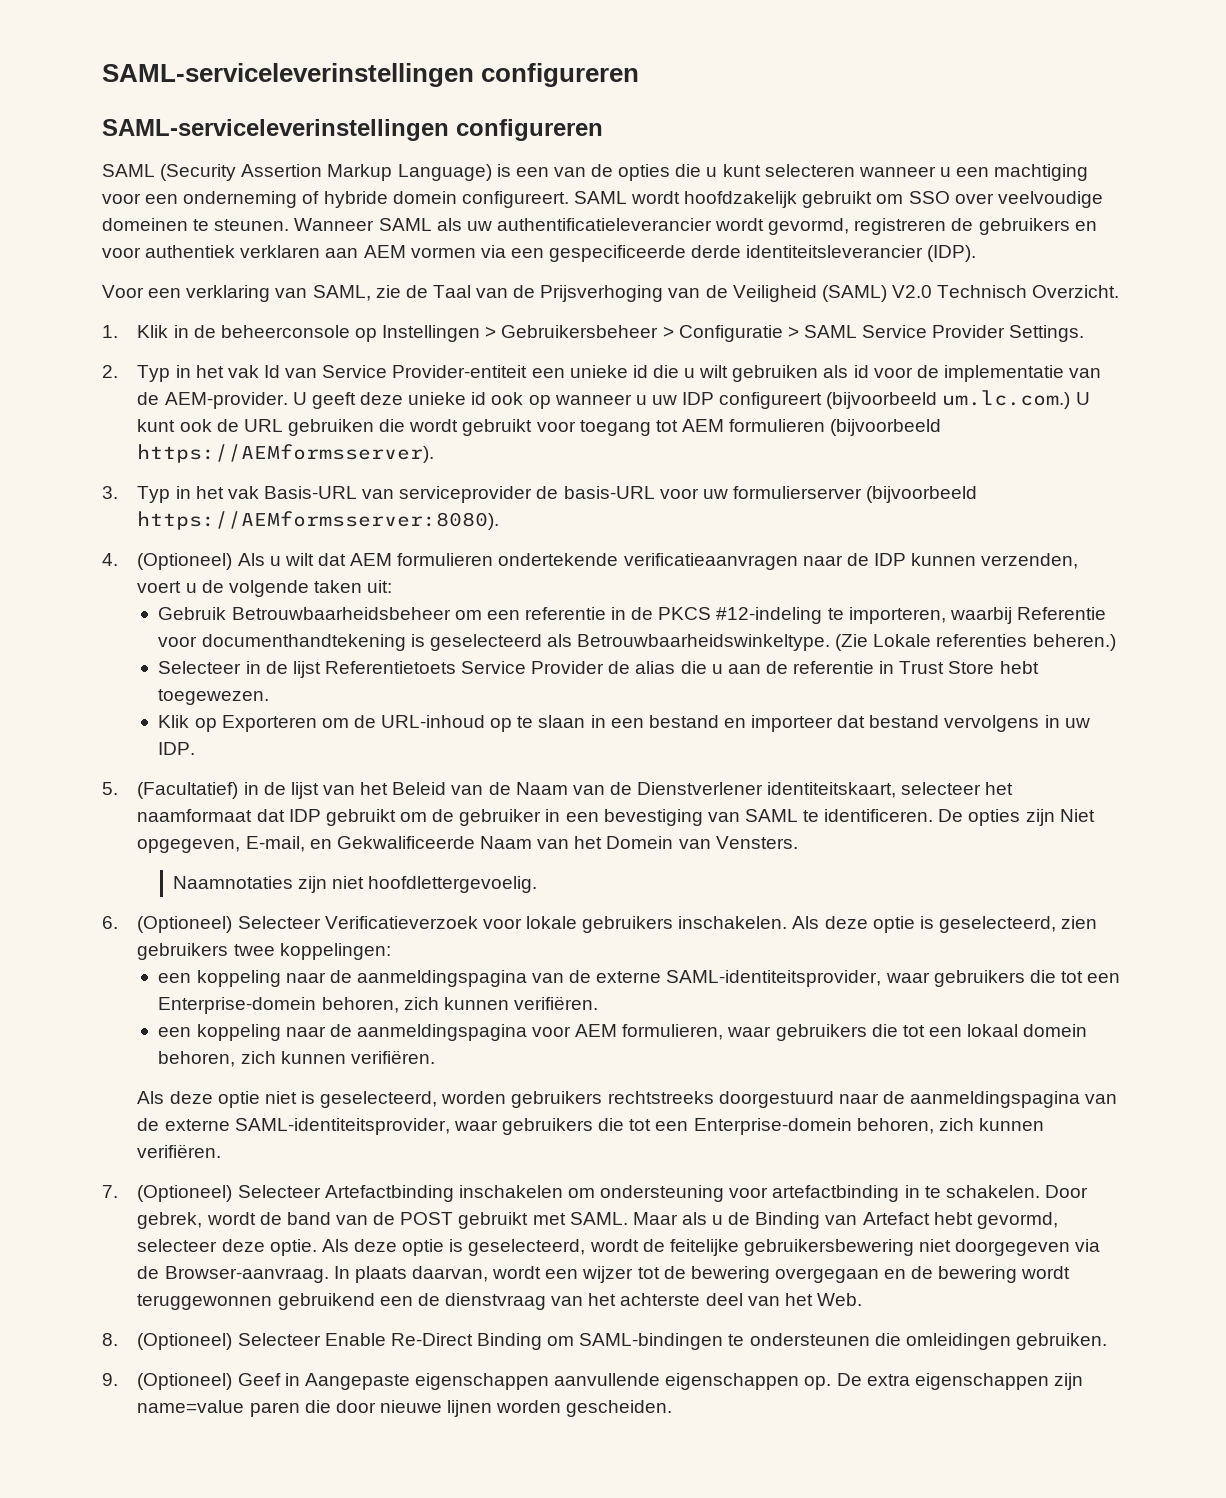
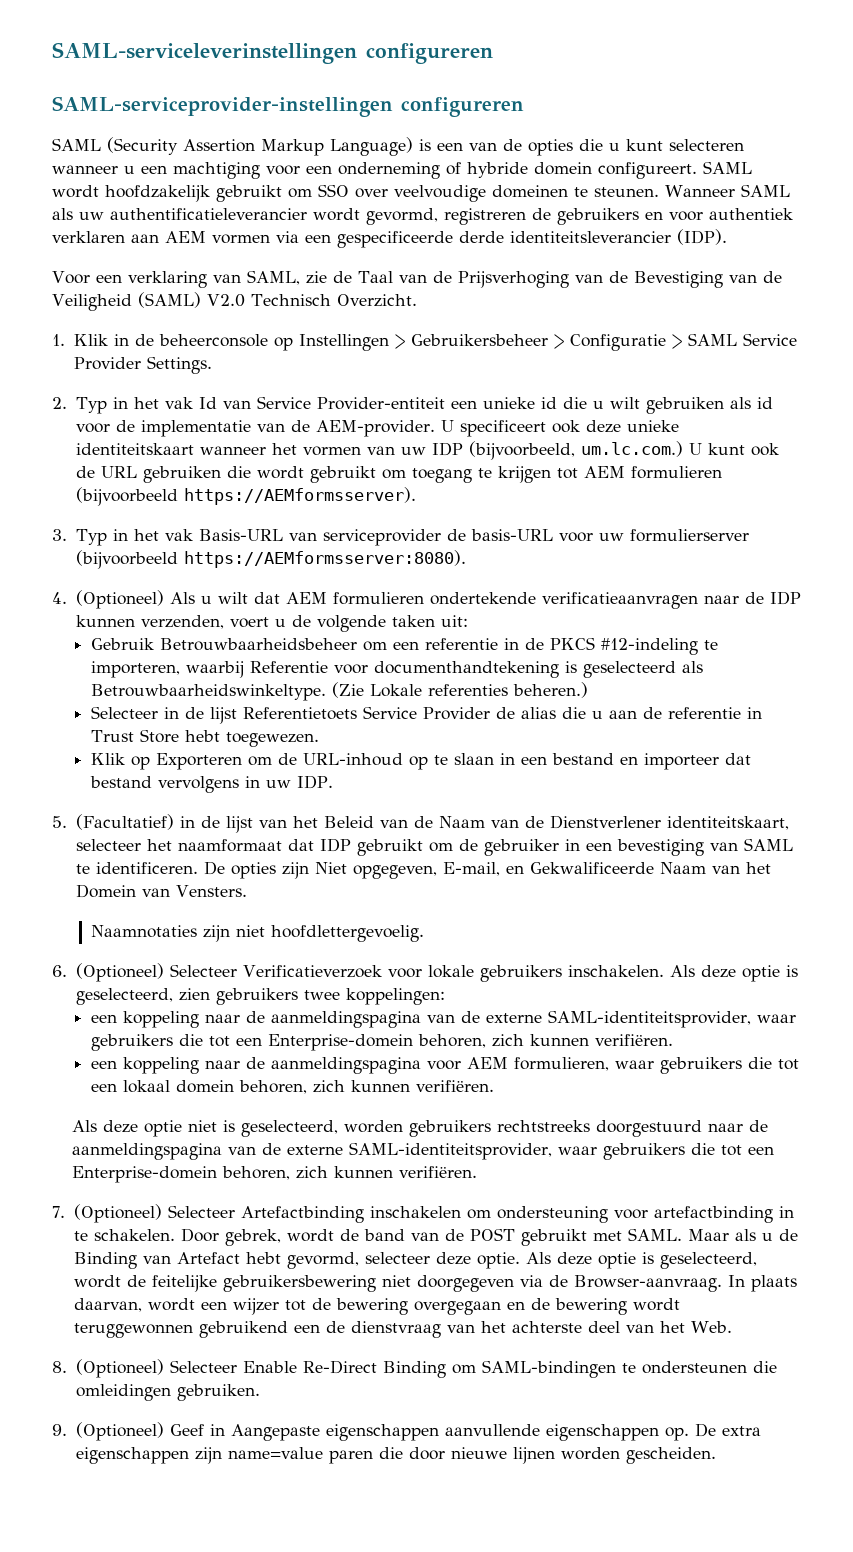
[102,63,640,87] [102,119,449,141] SAML-serviceleverinstellingen configureren // SAML-serviceleverinstellingen -> [52,42,493,64] [52,96,393,117] SAML-serviceleverinstellingen configureren // SAML-serviceprovider-instellingen
(728, 291) none -> [633,271,782,288] Bevestiging van de
[311,392,938,409] geeft deze unieke id ook op wanneer u uw IDP configureert (bijvoorbeeld -> [459,420,679,437] [75,441,575,460] specificeert ook deze unieke identiteitskaart wanneer het vormen van uw IDP (bijvoorbeeld,
[536,420,651,436] voor toegang -> [381,466,551,483] om toegang te krijgen

